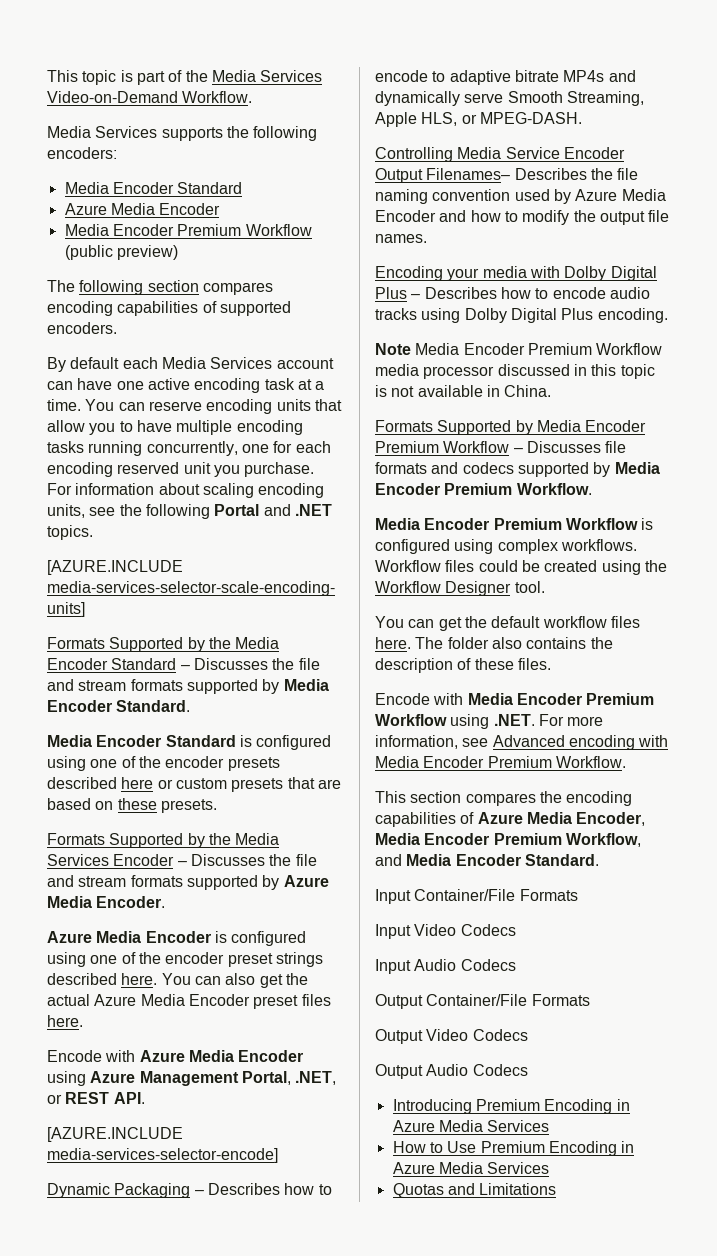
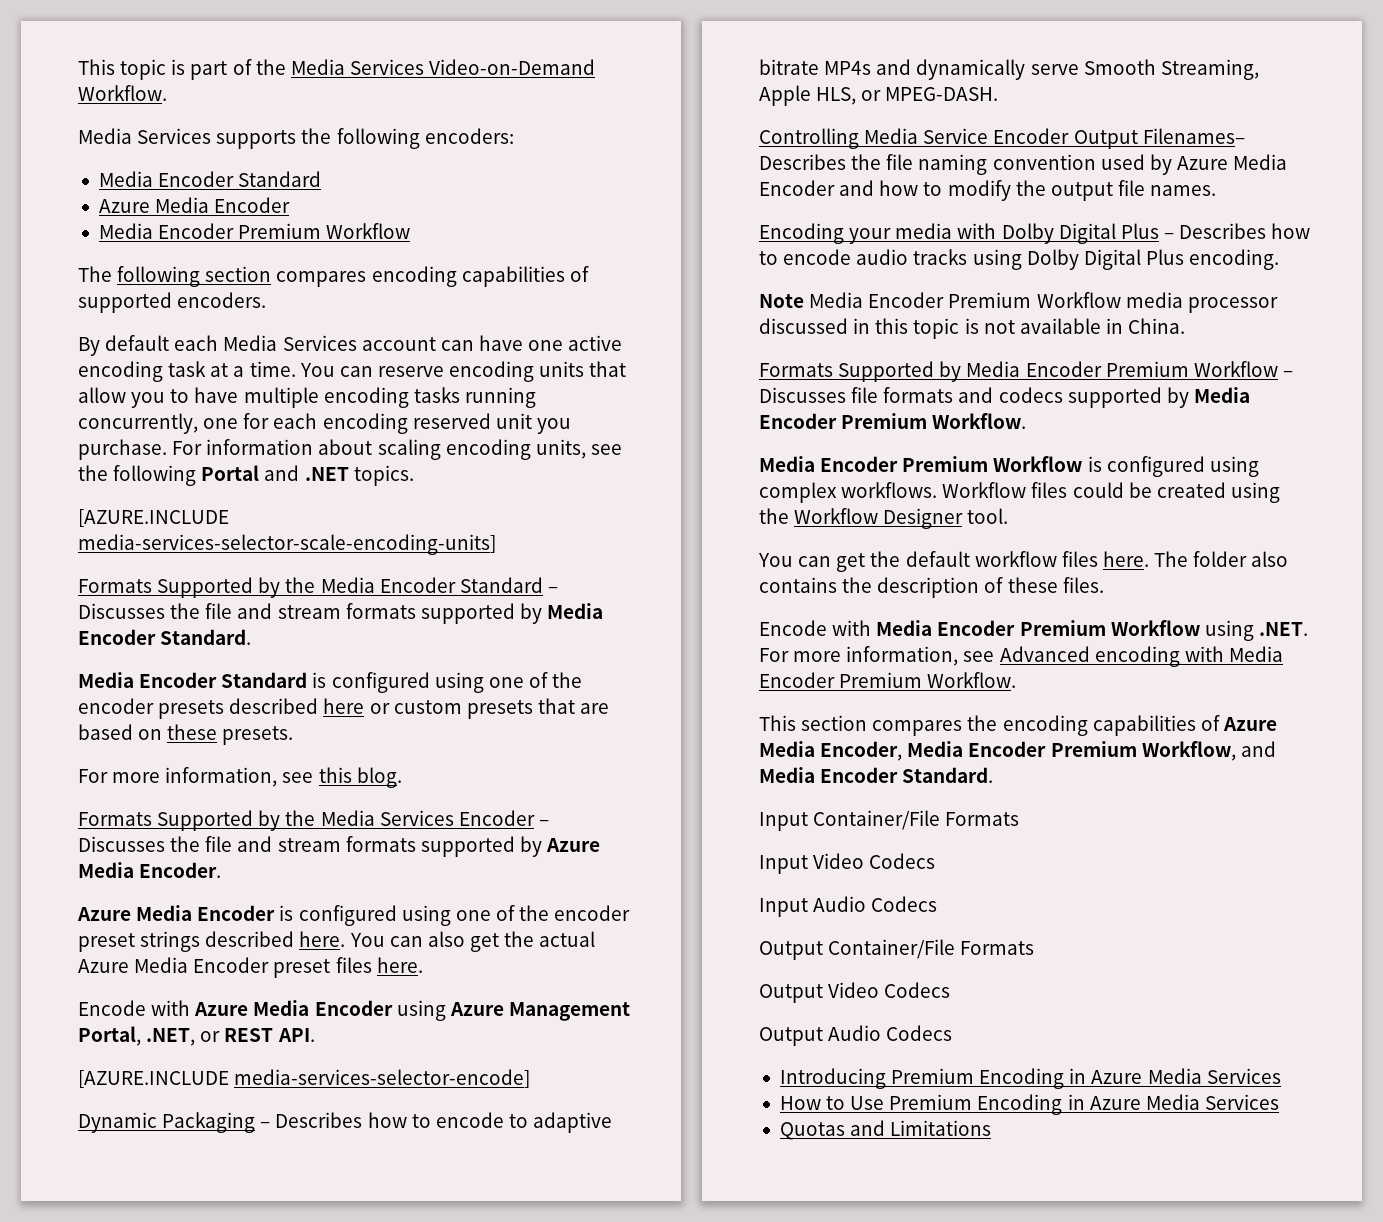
[64,245,178,260] (public preview) -> (411, 231) none
(217, 806) none -> [78,767,402,788] // For more information, see this blog.

